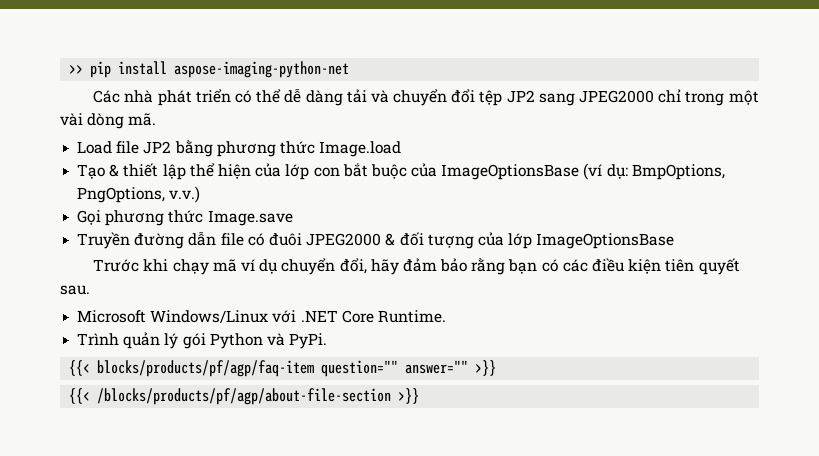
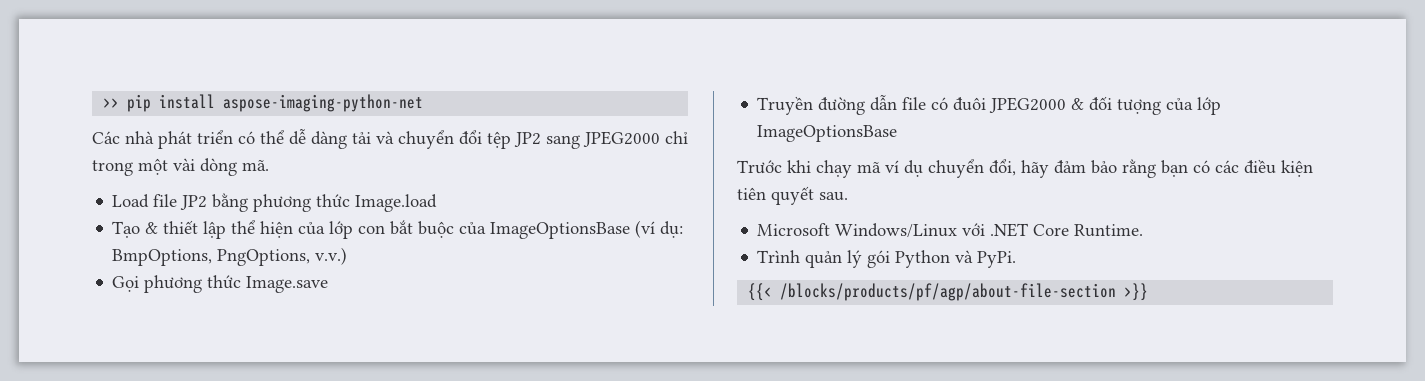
[69,360,497,377] // {{< blocks/products/pf/agp/faq-item question="" answer="" >}} -> (1017, 259) none

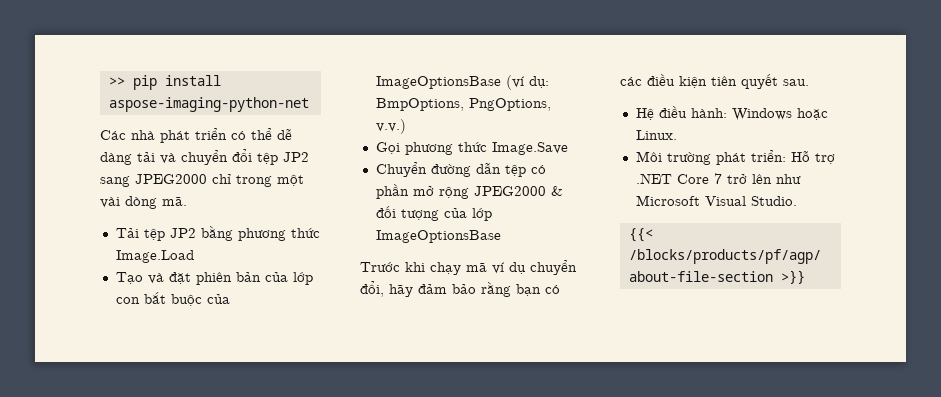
[112,194,178,208] Load file -> [115,228,165,241] Tải tệp
[355,194,438,212] Image.load -> [115,250,194,263] Image.Load
[145,220,294,239] & thiết lập thể hiện -> [147,272,261,285] và đặt phiên bản
[246,276,329,293] [757,95,987,115] Image.save // Truyền đường dẫn file có đuôi -> [491,142,568,155] [375,162,546,177] [375,184,469,199] Image.Save // Chuyển đường dẫn tệp có phần mở rộng
[757,223,1144,238] [757,250,1017,268] Microsoft Windows/Linux với .NET Core Runtime. // Trình quản lý gói Python và PyPi. -> [635,106,828,121] [635,130,677,140] [635,150,835,165] [635,173,801,184] [635,195,797,206] Hệ điều hành: Windows hoặc Linux. // Môi trường phát triển: Hỗ trợ .NET Core 7 trở lên như Microsoft Visual Studio.

